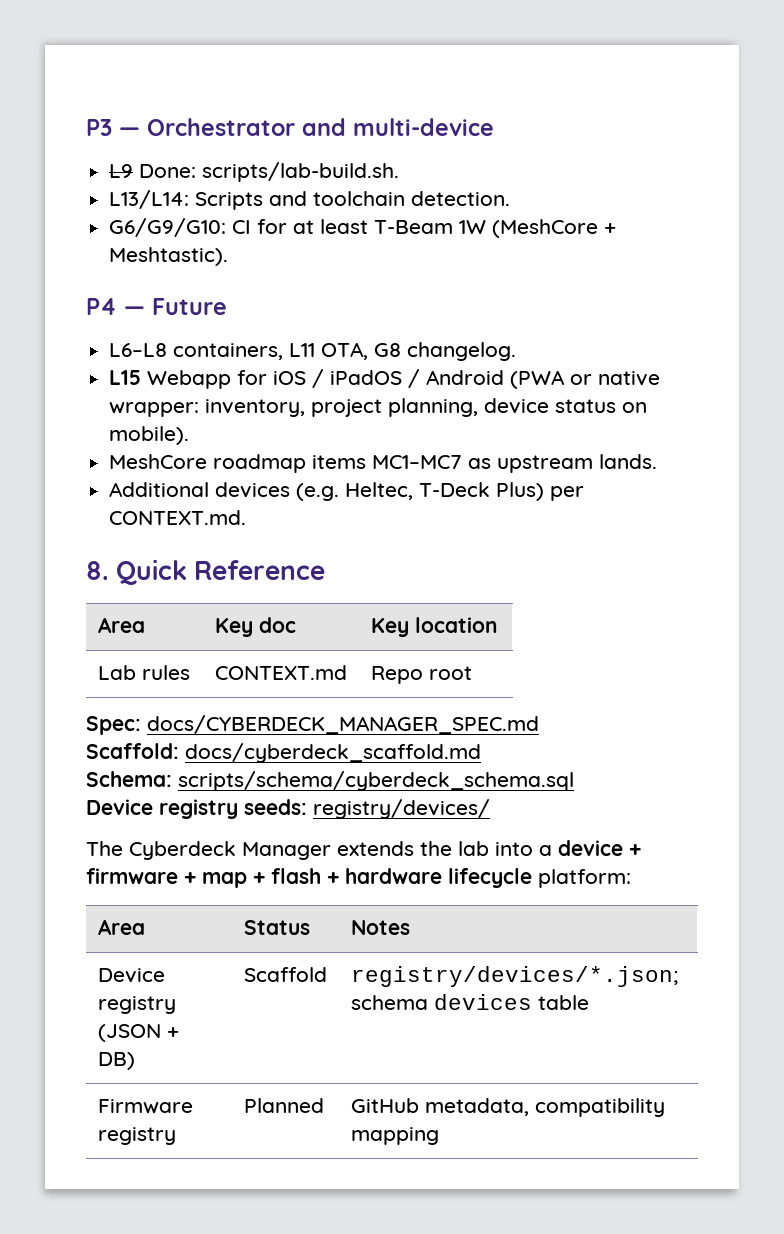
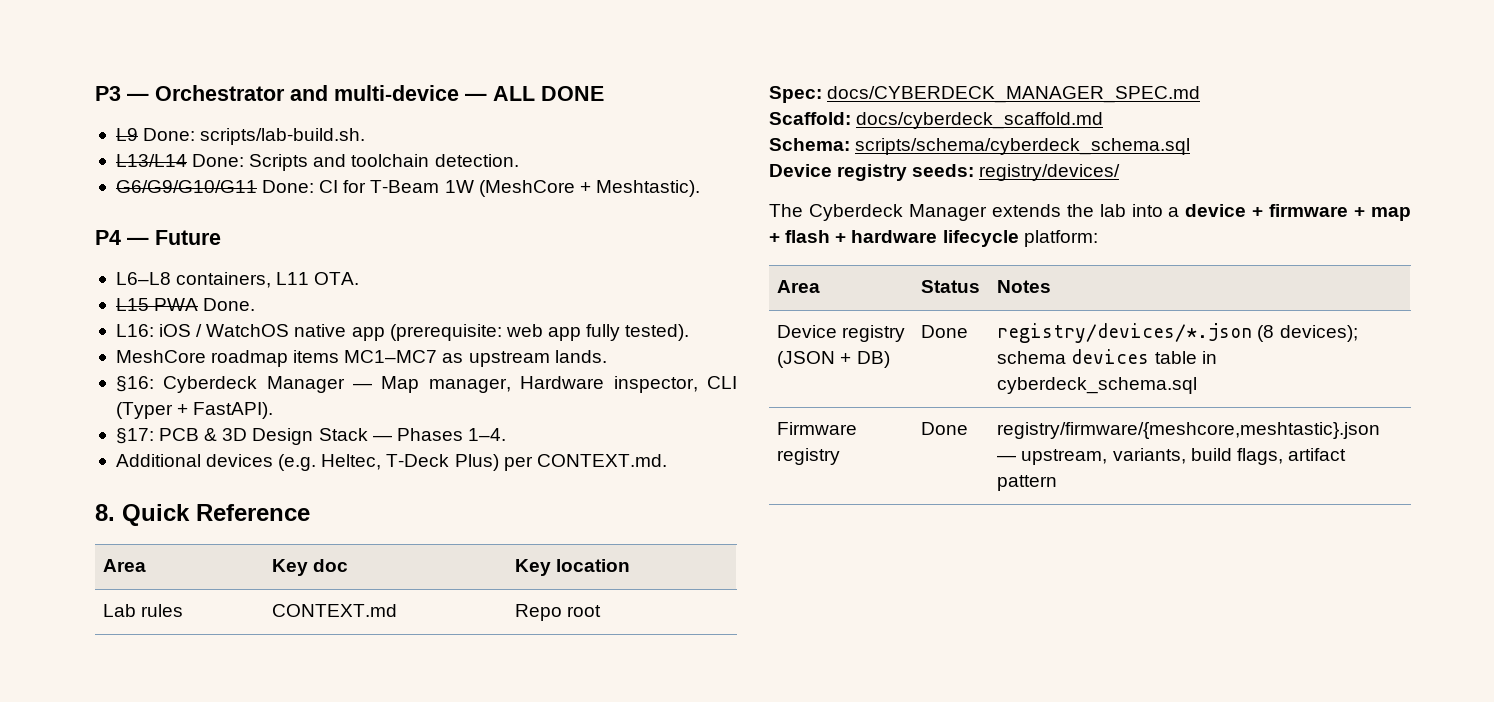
(494, 127) none -> [465,86,604,101] — ALL DONE
[109,190,190,209] L13/L14: -> [115,154,245,167] L13/L14 Done:
[109,218,369,237] G6/G9/G10: CI for at least -> [115,180,367,193] G6/G9/G10/G11 Done: CI for
[321,342,517,361] [109,369,661,389] [109,398,648,417] [109,426,190,445] OTA, G8 changelog. // L15 Webapp for iOS / iPadOS / Android (PWA or native wrapper: inventory, project planning, device status on mobile). -> [314,272,360,285] [115,298,256,311] [115,324,690,341] OTA. // L15 PWA Done. // L16: iOS / WatchOS native app (prerequisite: web app fully tested).
(658, 461) none -> [115,376,738,393] [115,402,274,419] [115,428,506,445] // §16: Cyberdeck Manager — Map manager, Hardware inspector, CLI (Typer + FastAPI). // §17: PCB & 3D Design Stack — Phases 1–4.
[243,967,327,982] [350,966,678,987] Scaffold | registry/devices/*.json; -> [921,325,969,338] [997,323,1358,343] Done | registry/devices/*.json (8 devices);
(589, 1002) none -> [1201,351,1217,364] [997,377,1198,394] in cyberdeck_schema.sql
[243,1098,324,1113] [350,1098,665,1117] [350,1127,439,1145] Planned | GitHub metadata, compatibility mapping -> [921,422,969,435] [997,422,1381,439] [997,448,1346,465] [997,475,1058,491] Done | registry/firmware/{meshcore,meshtastic}.json — upstream, variants, build flags, artifact pattern

